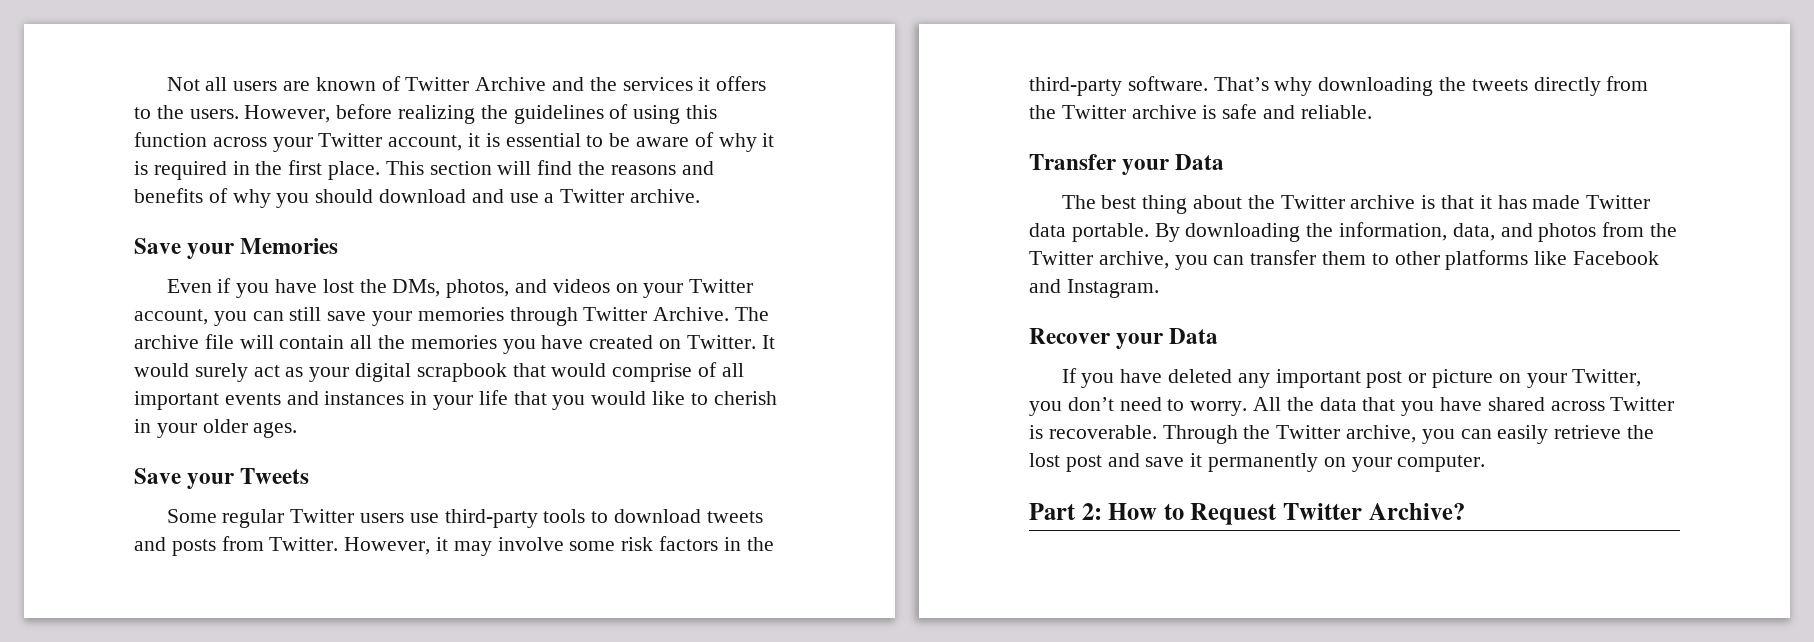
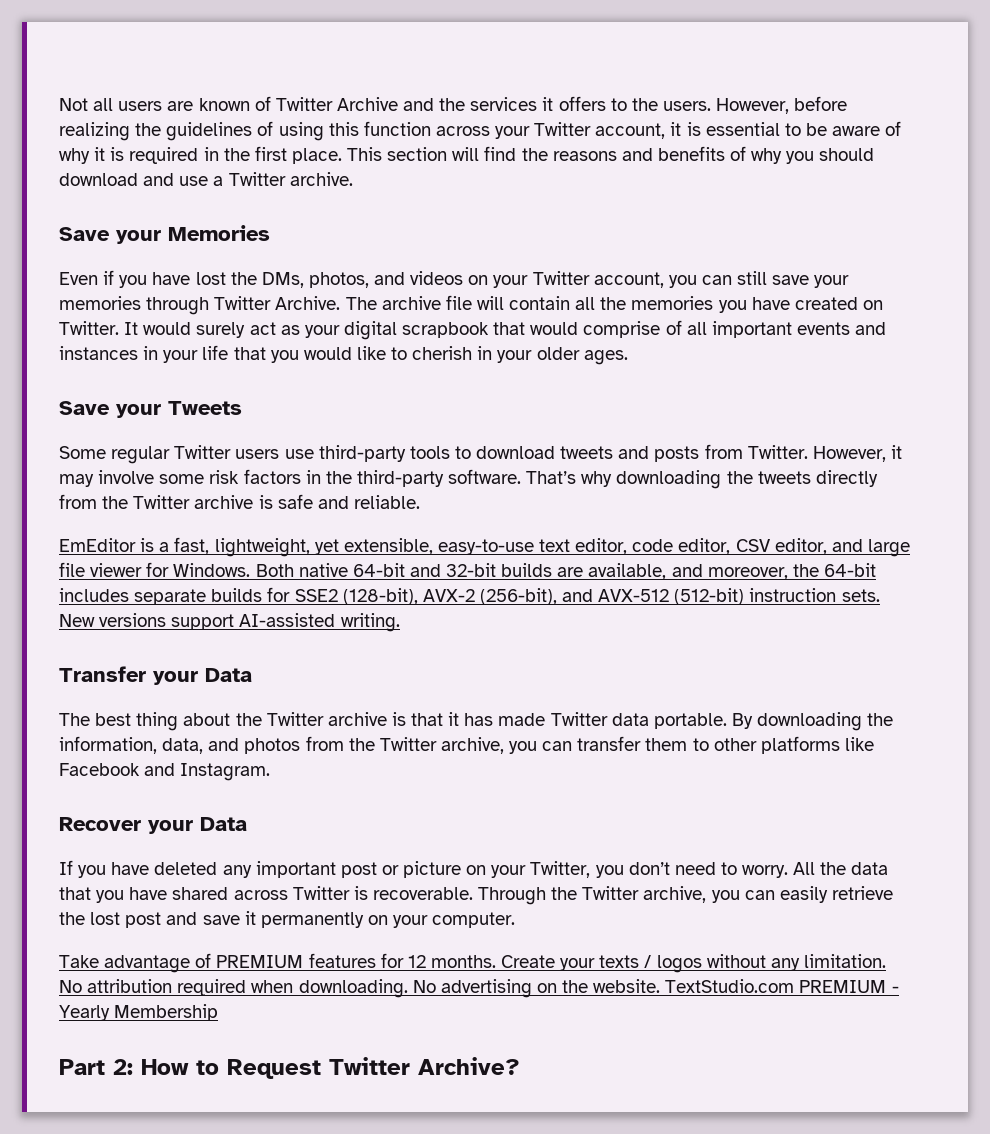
(1372, 112) none -> [59,537,910,557] [59,562,876,580] [59,587,880,605] [59,613,400,632] // EmEditor is a fast, lightweight, yet extensible, easy-to-use text editor, code editor, CSV editor, and large file viewer for Windows. Both native 64-bit and 32-bit builds are available, and moreover, the 64-bit includes separate builds for SSE2 (128-bit), AVX-2 (256-bit), and AVX-512 (512-bit) instruction sets. New versions support AI-assisted writing.
(1486, 463) none -> [59,953,886,973] [59,979,899,998] [59,1004,219,1021] // Take advantage of PREMIUM features for 12 months. Create your texts / logos without any limitation. No attribution required when downloading. No advertising on the website. TextStudio.com PREMIUM - Yearly Membership

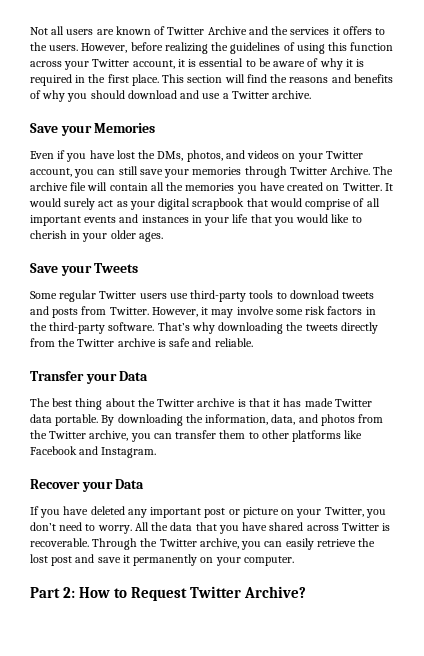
[59,537,910,557] [59,562,876,580] [59,587,880,605] [59,613,400,632] // EmEditor is a fast, lightweight, yet extensible, easy-to-use text editor, code editor, CSV editor, and large file viewer for Windows. Both native 64-bit and 32-bit builds are available, and moreover, the 64-bit includes separate builds for SSE2 (128-bit), AVX-2 (256-bit), and AVX-512 (512-bit) instruction sets. New versions support AI-assisted writing. -> (253, 342) none
[59,953,886,973] [59,979,899,998] [59,1004,219,1021] // Take advantage of PREMIUM features for 12 months. Create your texts / logos without any limitation. No attribution required when downloading. No advertising on the website. TextStudio.com PREMIUM - Yearly Membership -> (294, 561) none

